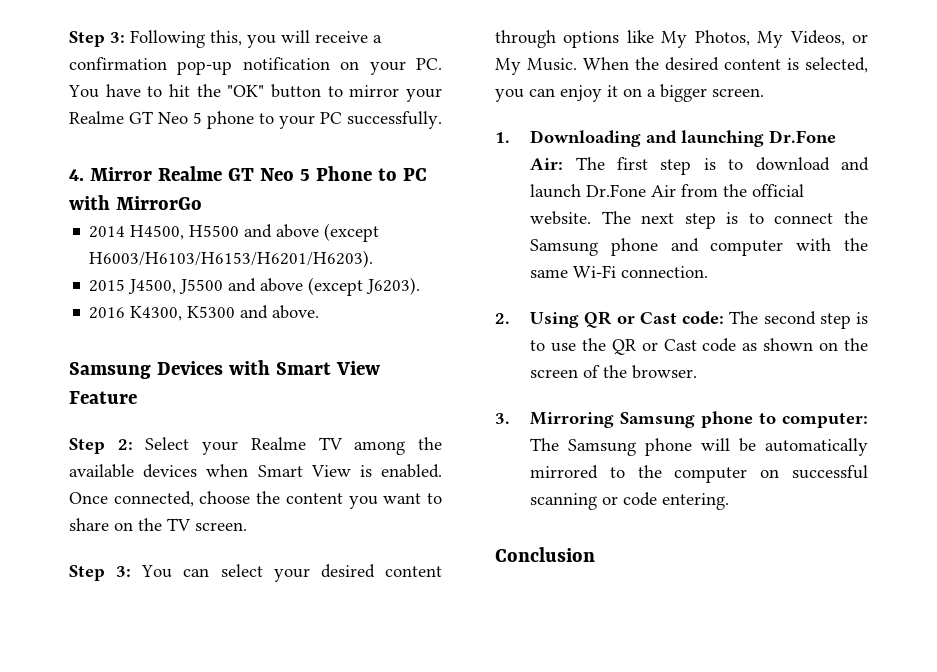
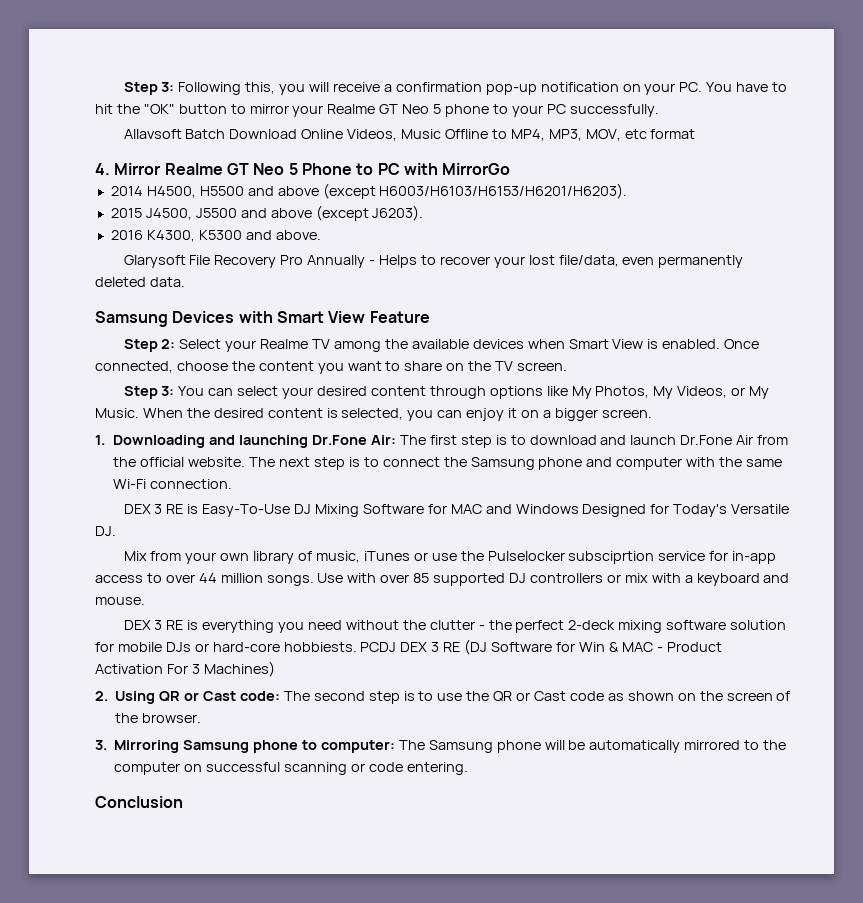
(442, 120) none -> [123,129,696,141] // Allavsoft Batch Download Online Videos, Music Offline to MP4, MP3, MOV, etc format
(320, 312) none -> [123,255,744,268] [95,277,185,287] // Glarysoft File Recovery Pro Annually - Helps to recover your lost file/data, even permanently deleted data.
(709, 272) none -> [123,504,790,517] [95,526,116,536] [123,551,777,564] [95,573,790,586] [95,597,145,605] [123,620,787,633] [95,639,722,655] [95,661,275,677] // DEX 3 RE is Easy-To-Use DJ Mixing Software for MAC and Windows Designed for Today's Versatile DJ. // Mix from your own library of music, iTunes or use the Pulselocker subsciprtion service for in-app access to over 44 million songs. Use with over 85 supported DJ controllers or mix with a keyboard and mouse. // DEX 3 RE is everything you need without the clutter - the perfect 2-deck mixing software solution for mobile DJs or hard-core hobbiests. PCDJ DEX 3 RE (DJ Software for Win & MAC - Product Activation For 3 Machines)

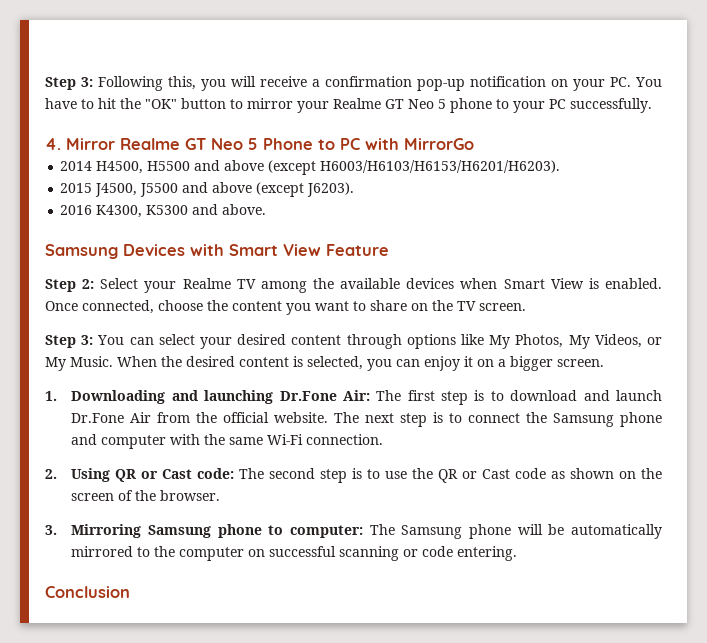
[123,129,696,141] // Allavsoft Batch Download Online Videos, Music Offline to MP4, MP3, MOV, etc format -> (652, 105) none
[123,255,744,268] [95,277,185,287] // Glarysoft File Recovery Pro Annually - Helps to recover your lost file/data, even permanently deleted data. -> (267, 209) none
[123,504,790,517] [95,526,116,536] [123,551,777,564] [95,573,790,586] [95,597,145,605] [123,620,787,633] [95,639,722,655] [95,661,275,677] // DEX 3 RE is Easy-To-Use DJ Mixing Software for MAC and Windows Designed for Today's Versatile DJ. // Mix from your own library of music, iTunes or use the Pulselocker subsciprtion service for in-app access to over 44 million songs. Use with over 85 supported DJ controllers or mix with a keyboard and mouse. // DEX 3 RE is everything you need without the clutter - the perfect 2-deck mixing software solution for mobile DJs or hard-core hobbiests. PCDJ DEX 3 RE (DJ Software for Win & MAC - Product Activation For 3 Machines) -> (384, 439) none

